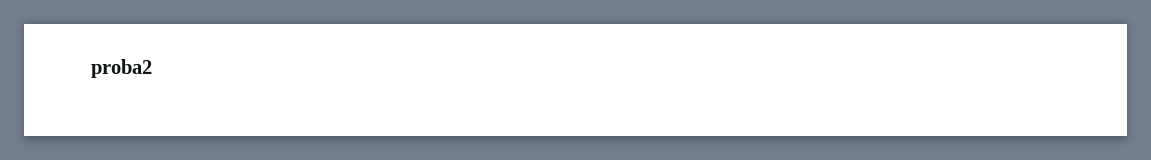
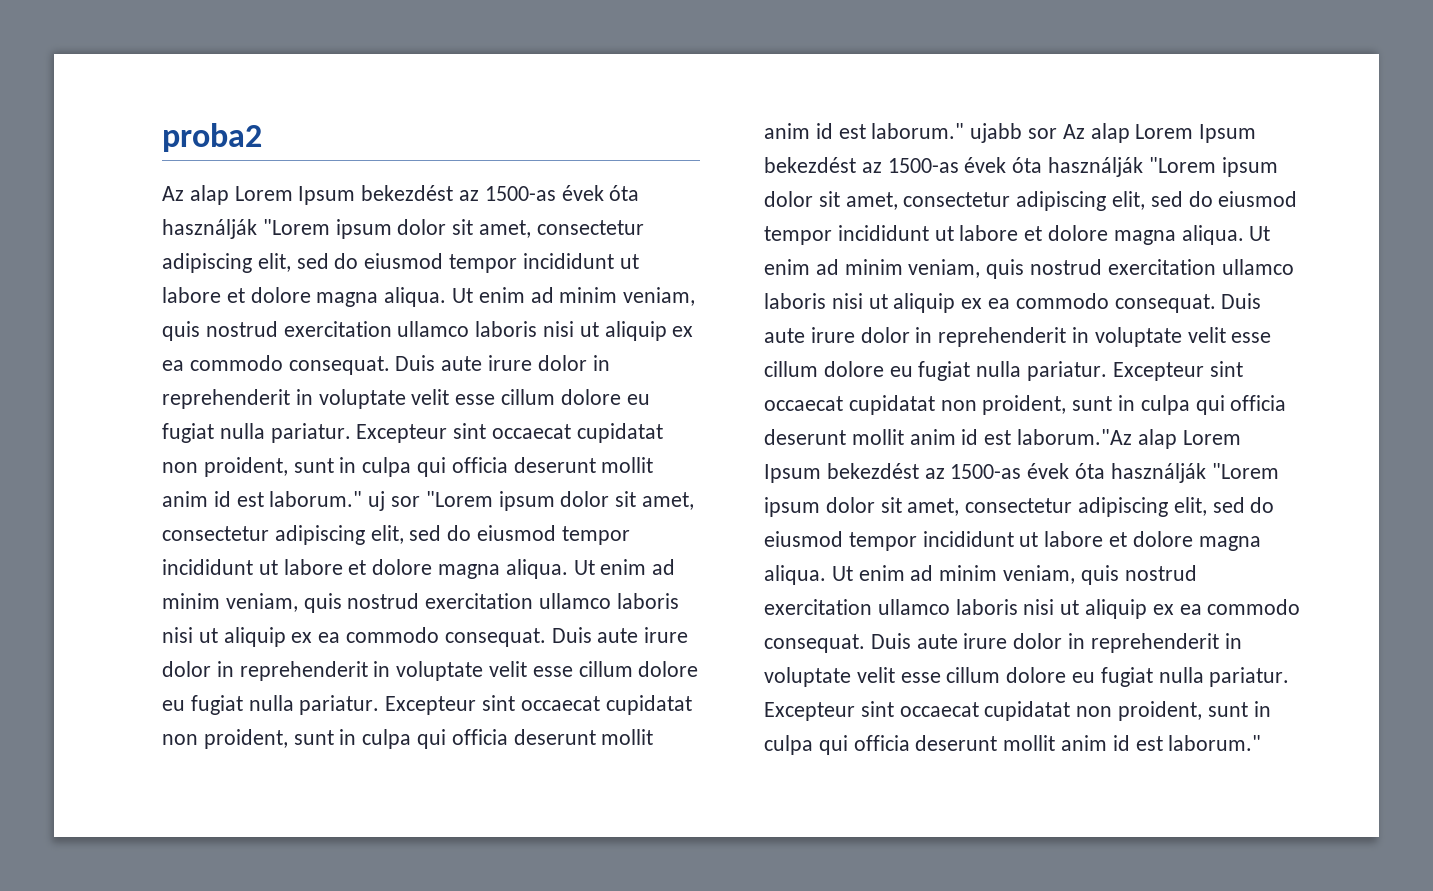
(152, 68) none -> [162,185,640,205] [162,219,644,239] [162,253,639,273] [162,287,696,307] [162,321,694,341] [162,355,610,375] [162,389,650,409] [162,423,663,443] [162,457,654,477] [162,491,695,511] [162,525,630,545] [162,559,676,579] [162,593,679,613] [162,627,689,647] [162,661,699,681] [162,695,692,715] [162,729,654,749] [764,123,1257,143] [764,157,1278,177] [764,191,1298,211] [764,225,1271,245] [764,259,1294,279] [764,293,1262,313] [764,327,1272,347] [764,361,1243,381] [764,395,1287,415] [764,429,1241,449] [764,463,1279,483] [764,497,1275,517] [764,531,1261,551] [764,565,1197,585] [764,599,1301,619] [764,633,1242,653] [764,667,1290,687] [764,701,1271,721] [764,735,1262,755] // Az alap Lorem Ipsum bekezdést az 1500-as évek óta használják "Lorem ipsum dolor sit amet, consectetur adipiscing elit, sed do eiusmod tempor incididunt ut labore et dolore magna aliqua. Ut enim ad minim veniam, quis nostrud exercitation ullamco laboris nisi ut aliquip ex ea commodo consequat. Duis aute irure dolor in reprehenderit in voluptate velit esse cillum dolore eu fugiat nulla pariatur. Excepteur sint occaecat cupidatat non proident, sunt in culpa qui officia deserunt mollit anim id est laborum." uj sor "Lorem ipsum dolor sit amet, consectetur adipiscing elit, sed do eiusmod tempor incididunt ut labore et dolore magna aliqua. Ut enim ad minim veniam, quis nostrud exercitation ullamco laboris nisi ut aliquip ex ea commodo consequat. Duis aute irure dolor in reprehenderit in voluptate velit esse cillum dolore eu fugiat nulla pariatur. Excepteur sint occaecat cupidatat non proident, sunt in culpa qui officia deserunt mollit anim id est laborum." ujabb sor Az alap Lorem Ipsum bekezdést az 1500-as évek óta használják "Lorem ipsum dolor sit amet, consectetur adipiscing elit, sed do eiusmod tempor incididunt ut labore et dolore magna aliqua. Ut enim ad minim veniam, quis nostrud exercitation ullamco laboris nisi ut aliquip ex ea commodo consequat. Duis aute irure dolor in reprehenderit in voluptate velit esse cillum dolore eu fugiat nulla pariatur. Excepteur sint occaecat cupidatat non proident, sunt in culpa qui officia deserunt mollit anim id est laborum."Az alap Lorem Ipsum bekezdést az 1500-as évek óta használják "Lorem ipsum dolor sit amet, consectetur adipiscing elit, sed do eiusmod tempor incididunt ut labore et dolore magna aliqua. Ut enim ad minim veniam, quis nostrud exercitation ullamco laboris nisi ut aliquip ex ea commodo consequat. Duis aute irure dolor in reprehenderit in voluptate velit esse cillum dolore eu fugiat nulla pariatur. Excepteur sint occaecat cupidatat non proident, sunt in culpa qui officia deserunt mollit anim id est laborum."

